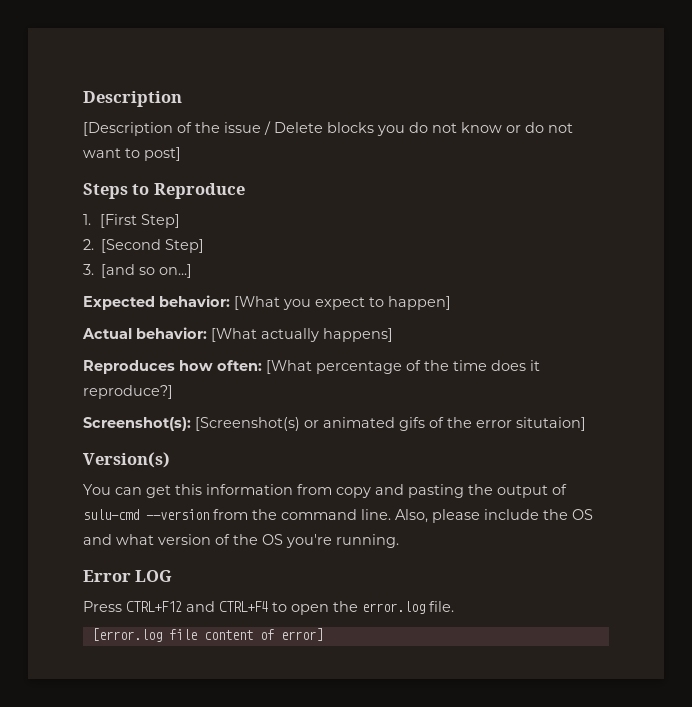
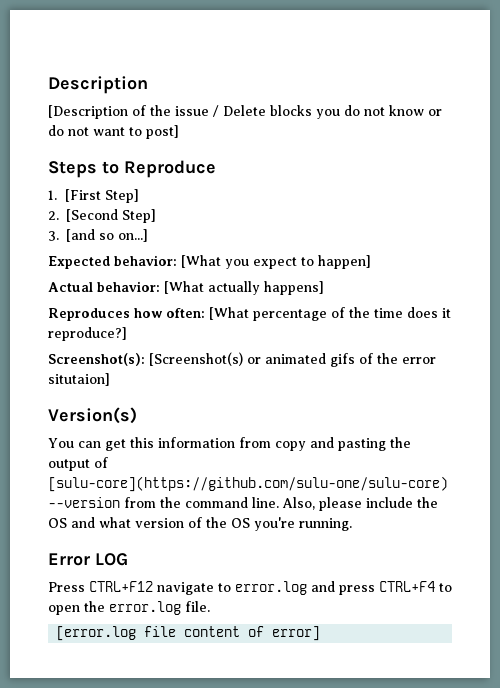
[83,509,139,520] sulu-cmd -> [48,476,448,492] [sulu-core](https://github.com/sulu-one/sulu-core)
[186,601,215,612] and -> [157,581,375,595] navigate to error.log and press

